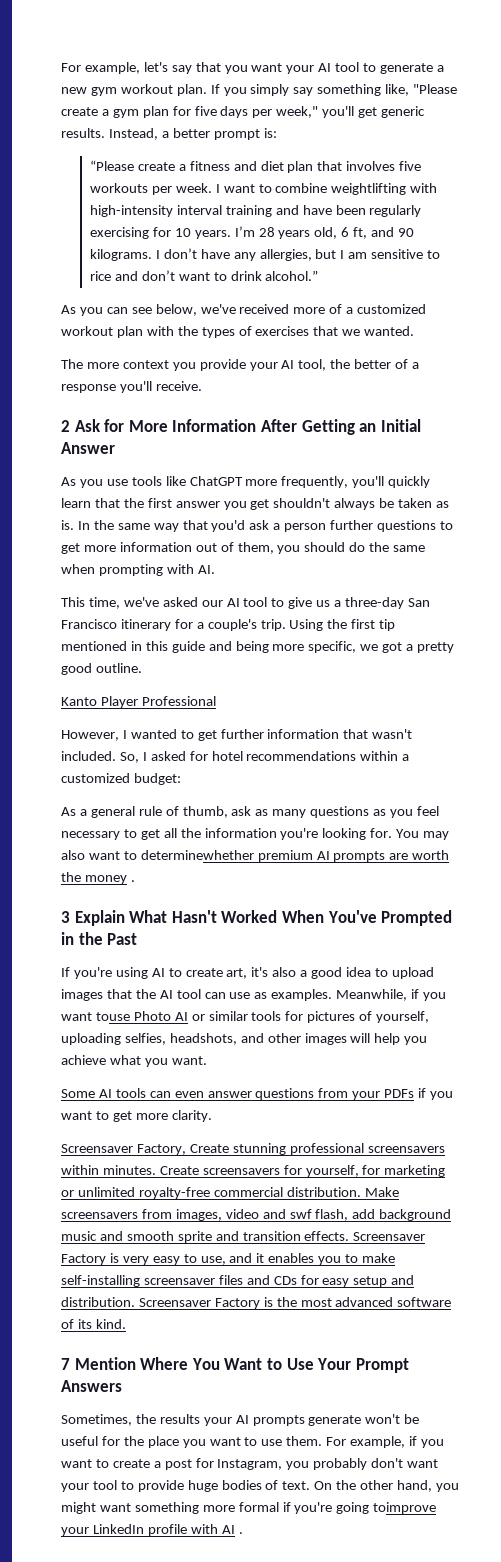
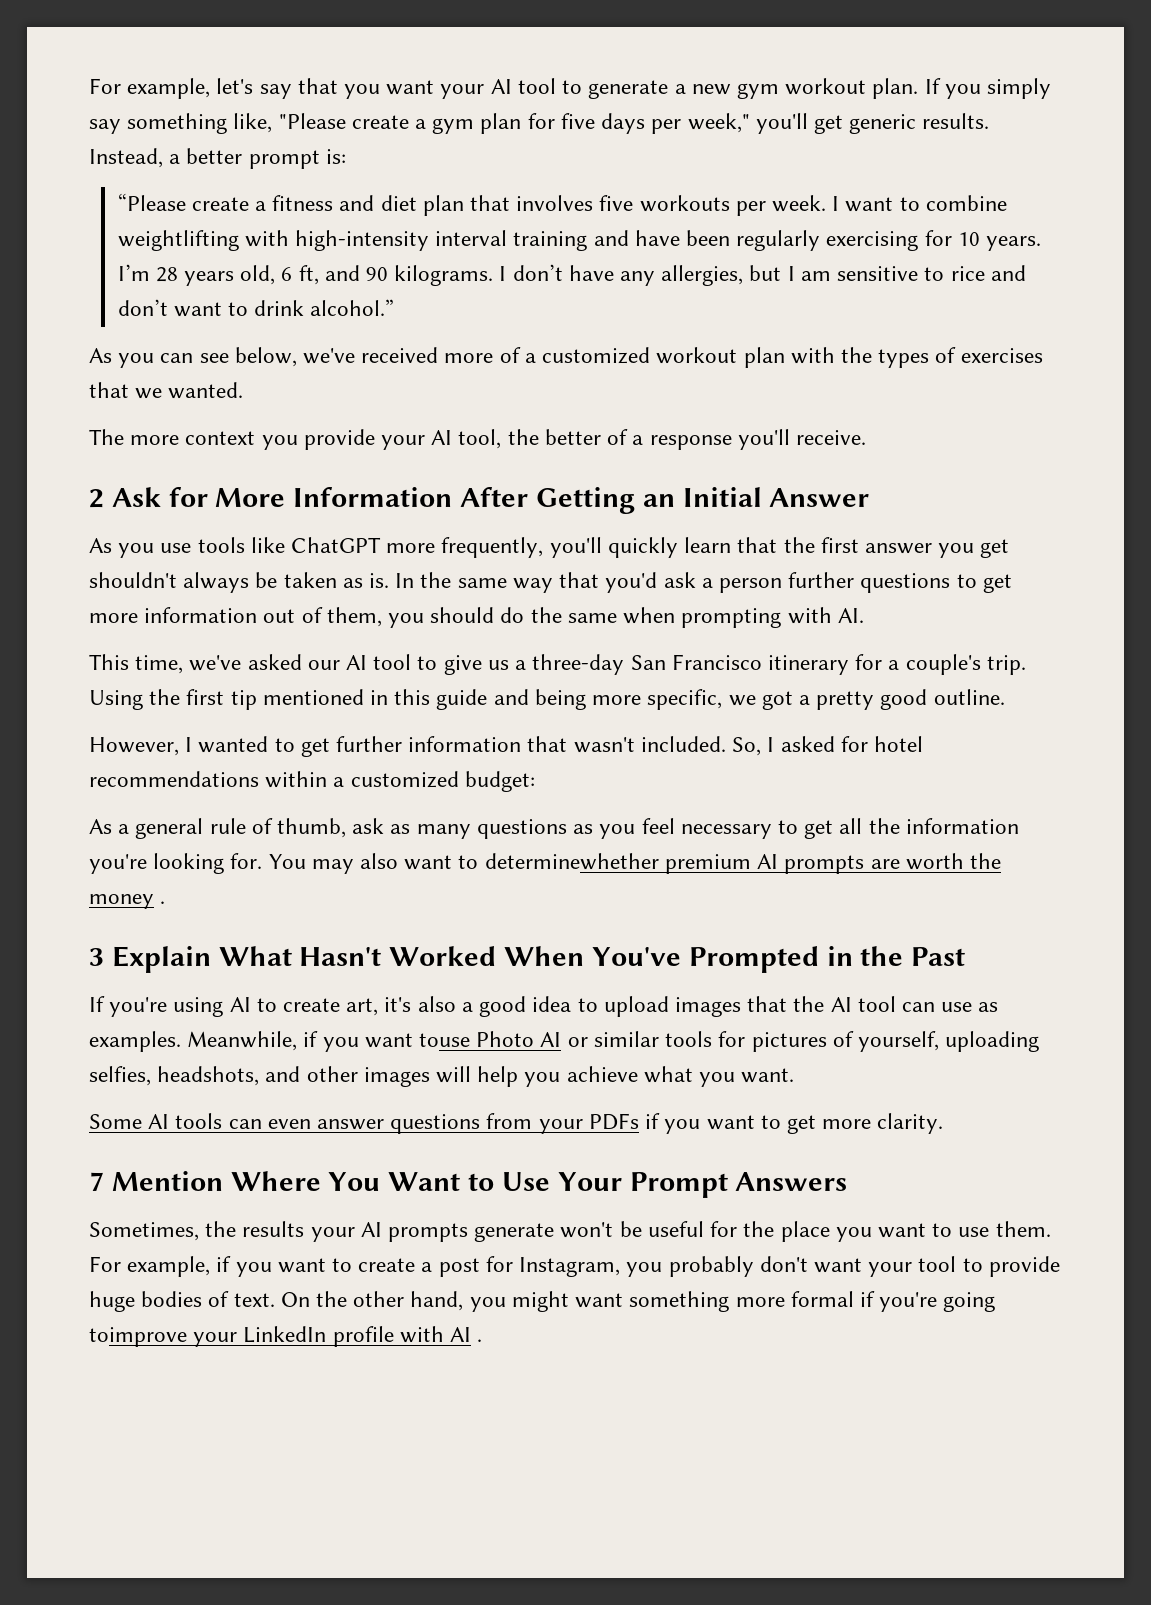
[61,696,216,708] // Kanto Player Professional -> (1005, 697) none
[61,1143,445,1155] [61,1165,446,1177] [61,1187,399,1199] [61,1209,452,1221] [61,1231,426,1243] [61,1253,396,1265] [61,1275,415,1287] [61,1297,452,1309] [61,1319,126,1329] // Screensaver Factory, Create stunning professional screensavers within minutes. Create screensavers for yourself, for marketing or unlimited royalty-free commercial distribution. Make screensavers from images, video and swf flash, add background music and smooth sprite and transition effects. Screensaver Factory is very easy to use, and it enables you to make self-installing screensaver files and CDs for easy setup and distribution. Screensaver Factory is the most advanced software of its kind. -> (944, 1123) none

